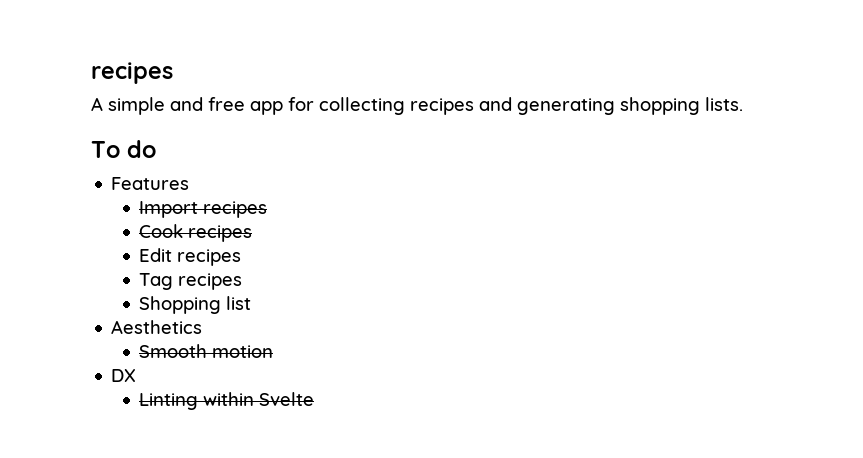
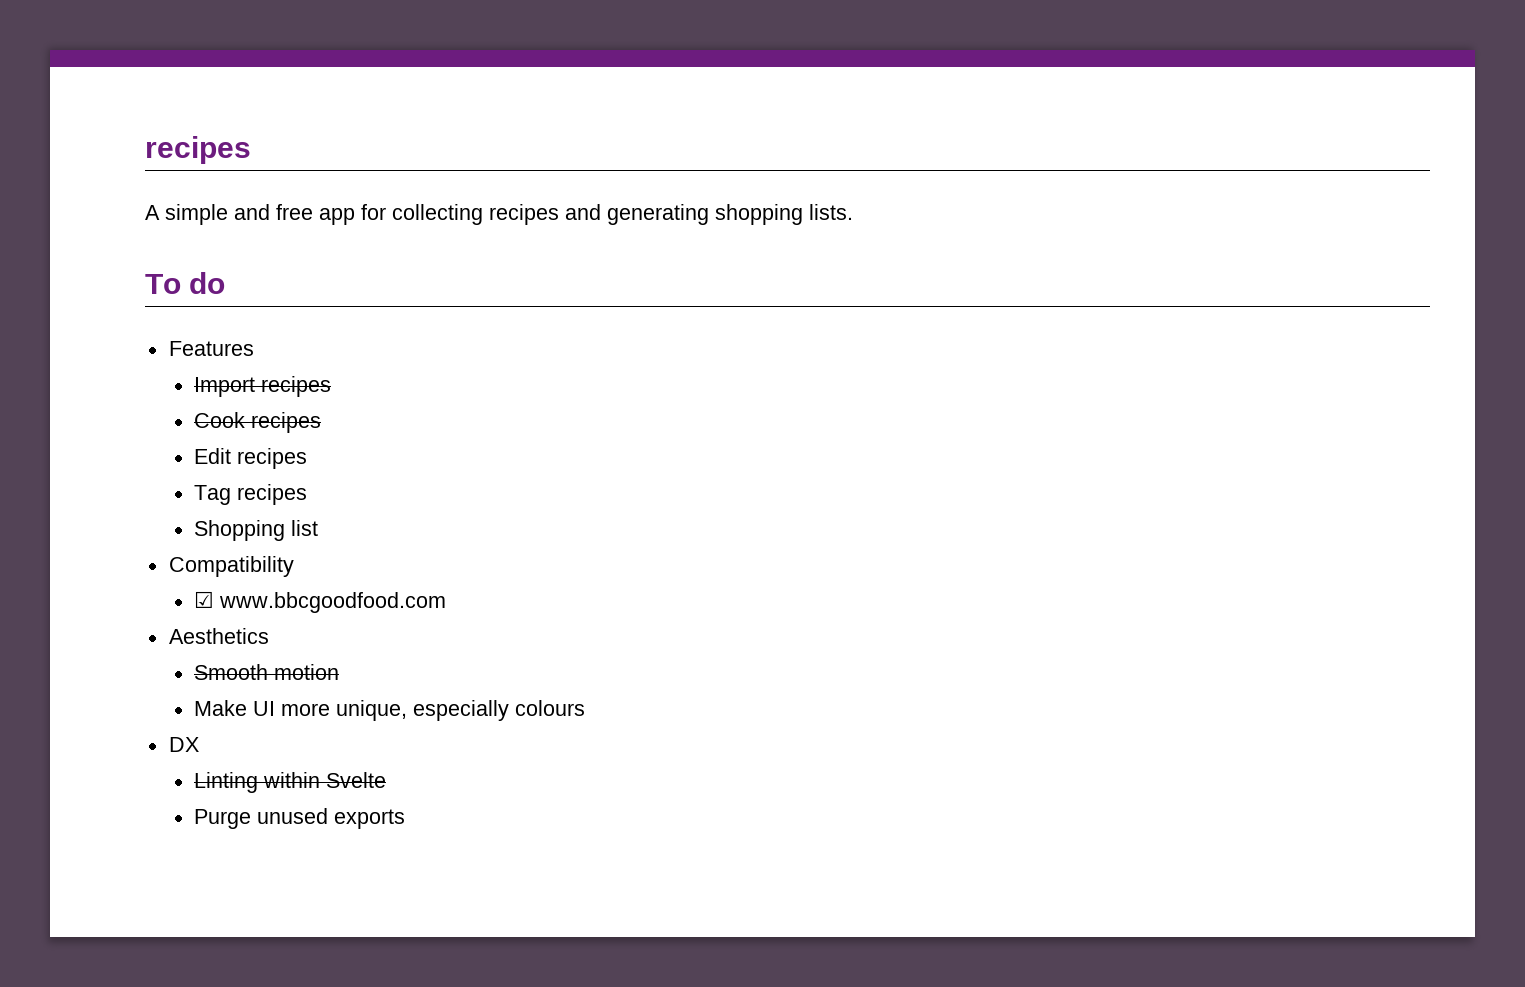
(252, 303) none -> [168,556,294,577] [194,591,447,613] // Compatibility // ☑ www.bbcgoodfood.com
(274, 351) none -> [194,700,586,721] // Make UI more unique, especially colours
(315, 399) none -> [194,808,406,829] // Purge unused exports

